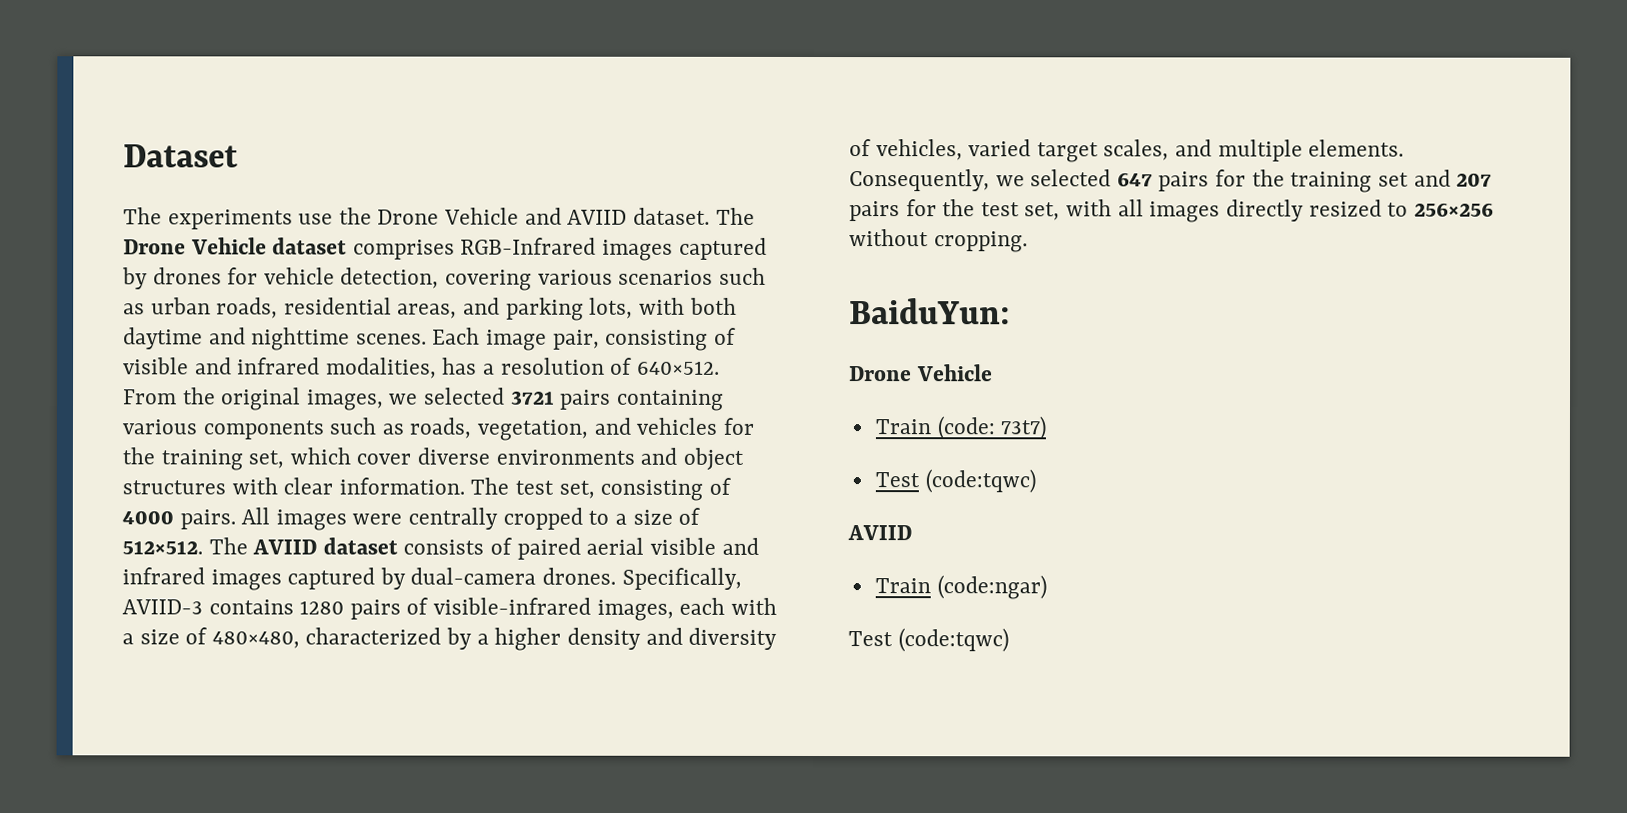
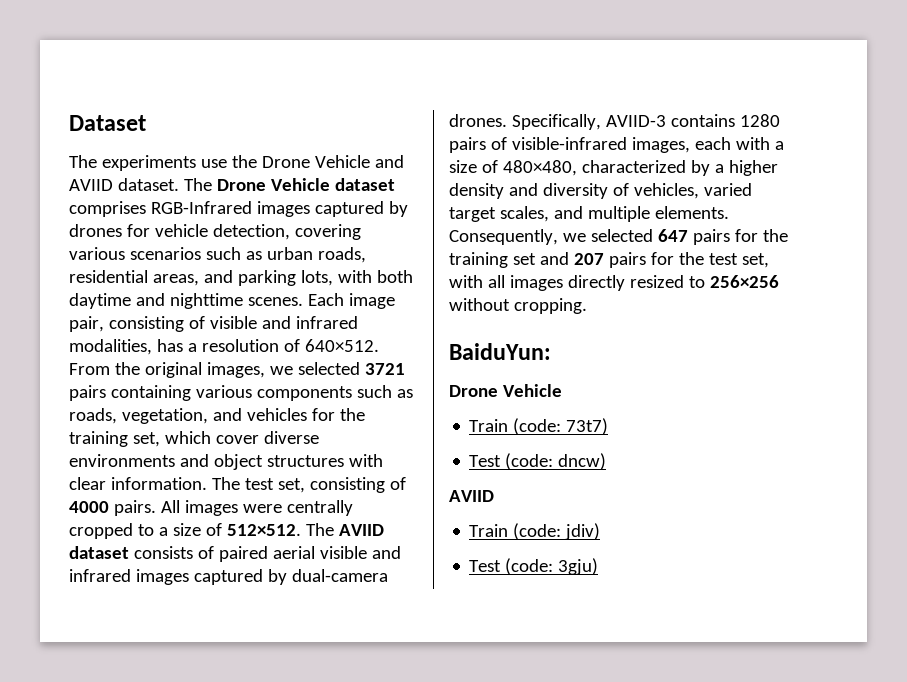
[924,469,1036,494] (code:tqwc) -> [505,453,607,470] (code: dncw)
[936,575,1047,600] [848,628,1009,653] (code:ngar) // Test (code:tqwc) -> [513,523,601,540] [469,558,599,575] (code: jdiv) // Test (code: 3gju)

